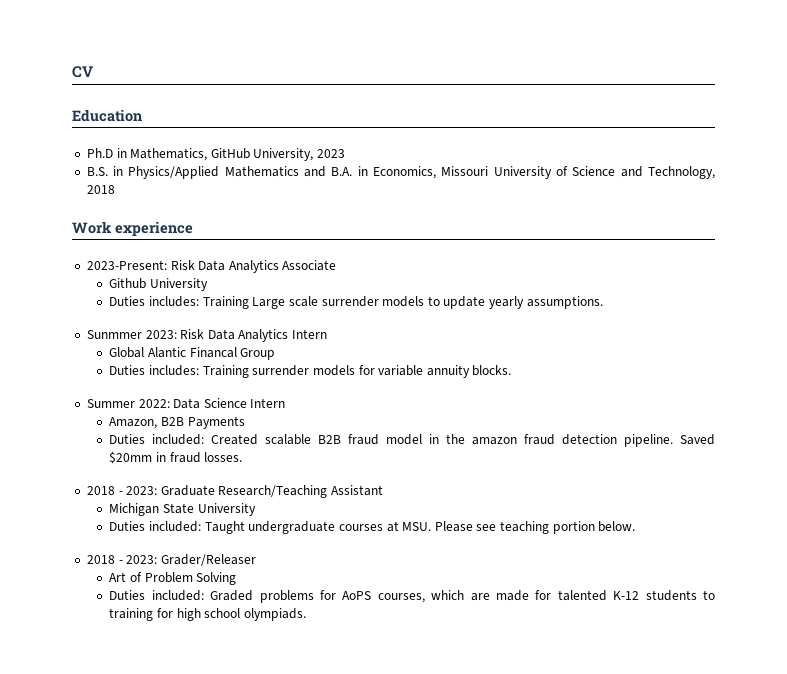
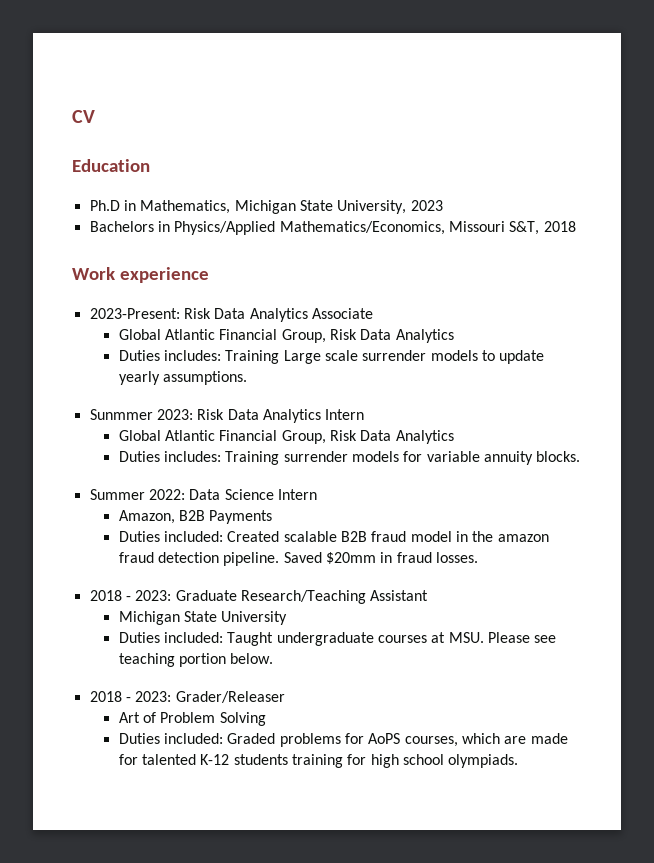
[210,148,250,159] GitHub -> [234,200,333,214] Michigan State
[86,167,108,176] B.S. -> [89,221,154,232] Bachelors
[224,166,716,179] Mathematics and B.A. in Economics, Missouri University of Science and Technology, -> [279,221,540,235] Mathematics/Economics, Missouri S&T,
[109,278,208,291] Github University -> [118,329,454,343] Global Atlantic Financial Group, Risk Data Analytics
[147,347,276,360] Alantic Financal Group -> [164,430,454,444] Atlantic Financial Group, Risk Data Analytics
[702,590,715,600] to -> (288, 759) none

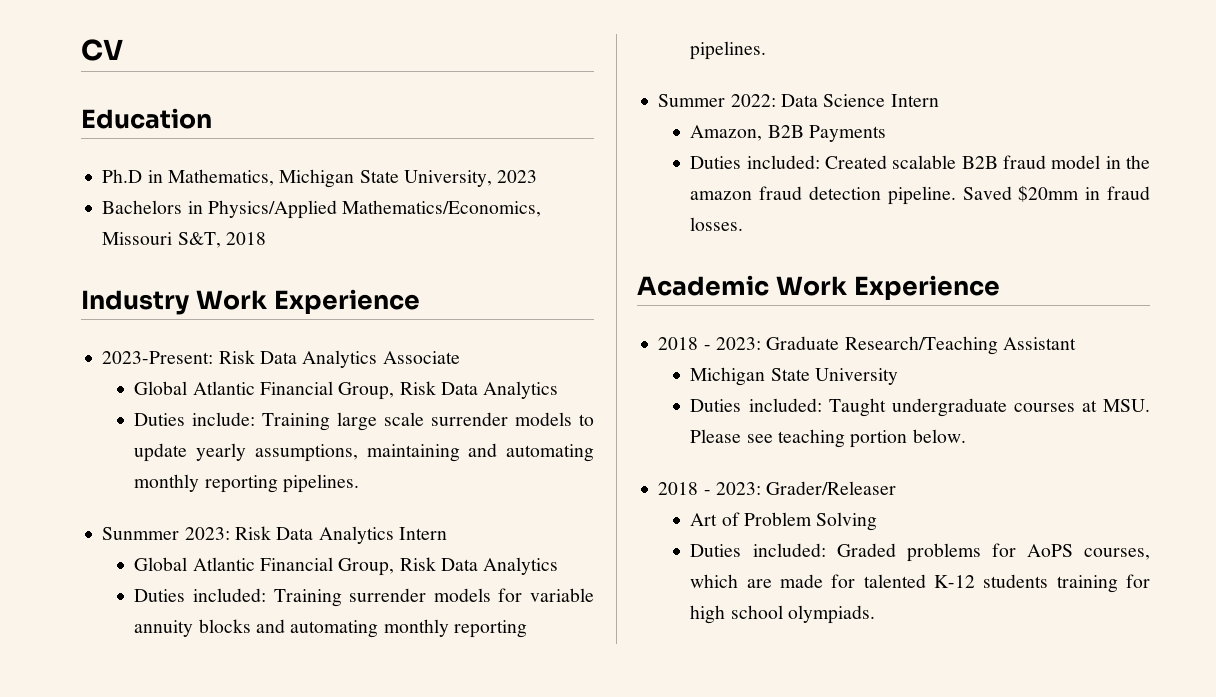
[72,267,209,283] Work experience -> [81,289,420,315] Industry Work Experience
[163,350,321,364] includes: Training Large -> [192,412,378,431] include: Training large
[162,371,247,385] assumptions. -> [254,443,594,462] [134,474,359,493] assumptions, maintaining and automating monthly reporting pipelines.
[163,451,221,462] includes: -> [193,588,267,602] included:
[536,451,581,462] blocks. -> [198,619,527,638] [690,41,767,60] blocks and automating monthly reporting pipelines.
(478, 557) none -> [637,275,1000,300] // Academic Work Experience

